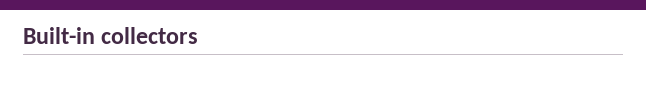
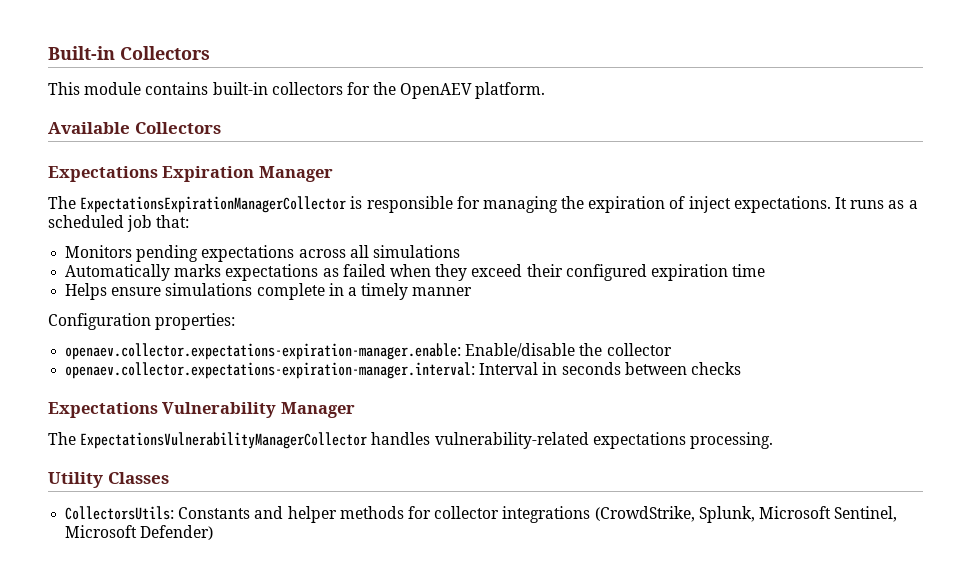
[101,27,199,44] collectors -> [120,46,210,60] [48,82,546,99] [48,122,221,134] [48,166,333,182] [48,196,918,213] [48,215,190,232] [65,245,460,262] [65,264,766,281] [65,283,473,300] [48,313,236,330] [65,343,672,360] [65,362,741,379] [48,402,355,418] [48,432,773,449] [48,472,169,488] [65,506,898,523] [65,525,214,540] Collectors // This module contains built-in collectors for the OpenAEV platform. // Available Collectors // Expectations Expiration Manager // The ExpectationsExpirationManagerCollector is responsible for managing the expiration of inject expectations. It runs as a scheduled job that: // Monitors pending expectations across all simulations // Automatically marks expectations as failed when they exceed their configured expiration time // Helps ensure simulations complete in a timely manner // Configuration properties: // openaev.collector.expectations-expiration-manager.enable: Enable/disable the collector // openaev.collector.expectations-expiration-manager.interval: Interval in seconds between checks // Expectations Vulnerability Manager // The ExpectationsVulnerabilityManagerCollector handles vulnerability-related expectations processing. // Utility Classes // CollectorsUtils: Constants and helper methods for collector integrations (CrowdStrike, Splunk, Microsoft Sentinel, Microsoft Defender)

